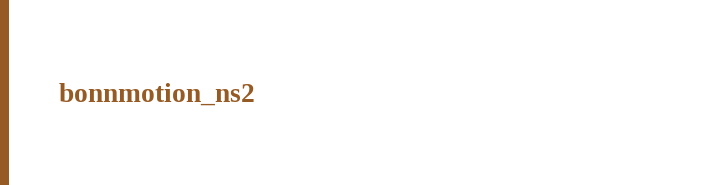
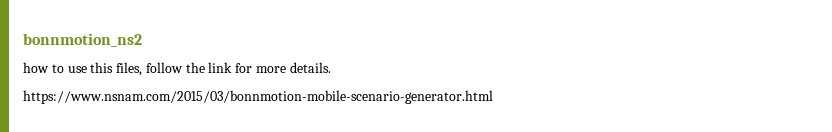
(255, 94) none -> [23,62,331,76] [23,90,493,104] // how to use this files, follow the link for more details. // https://www.nsnam.com/2015/03/bonnmotion-mobile-scenario-generator.html

